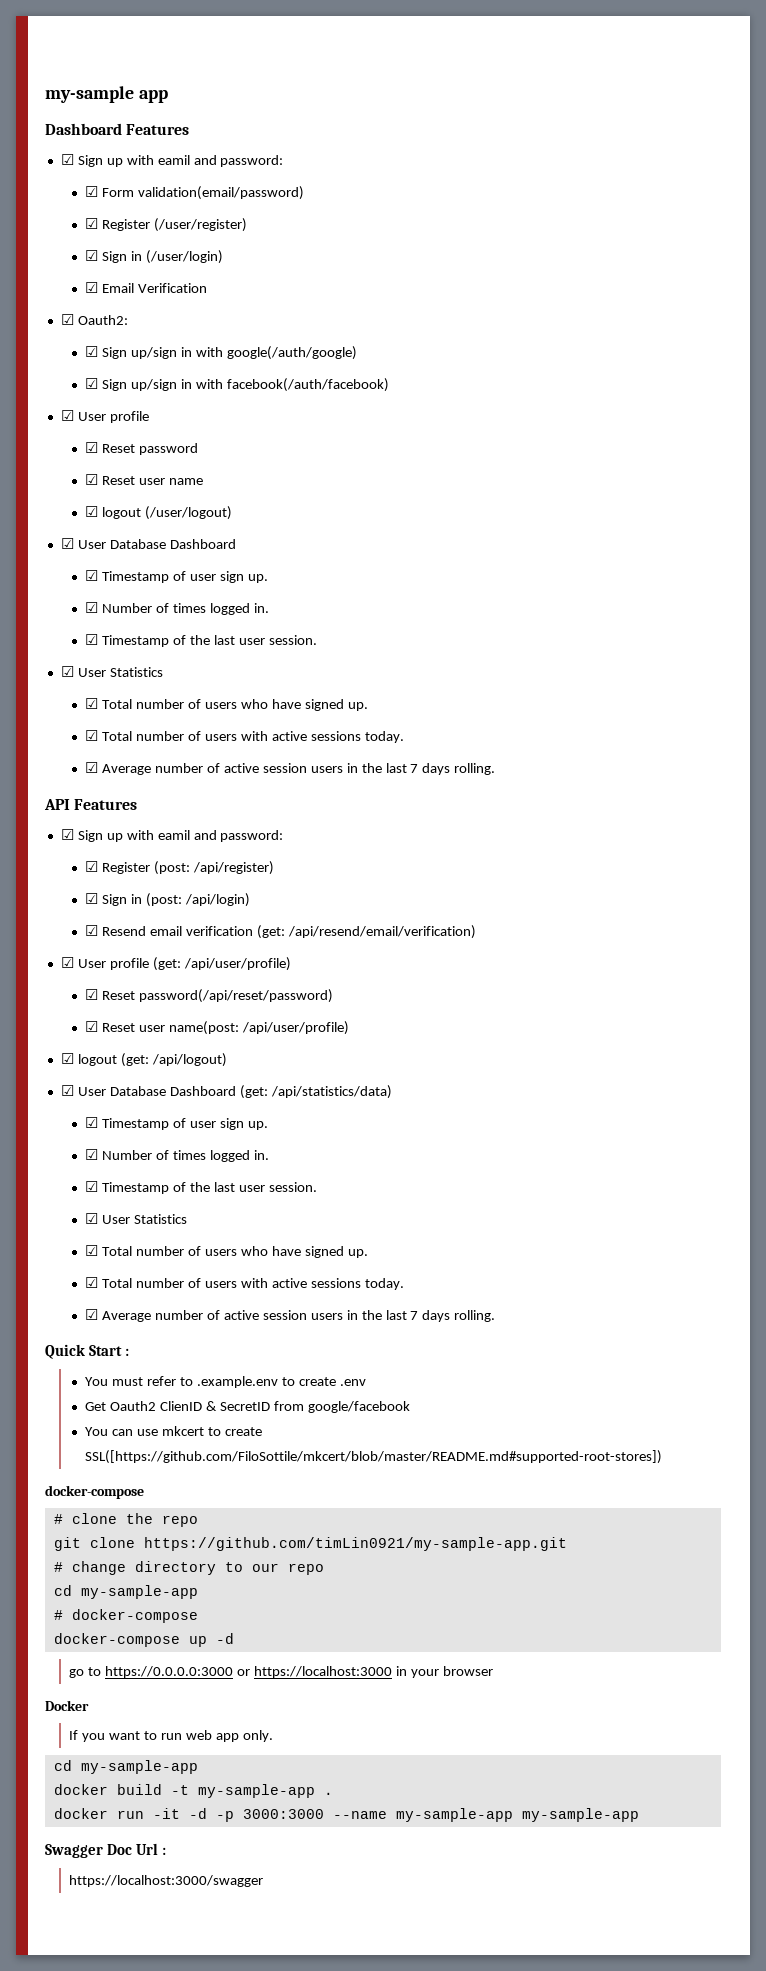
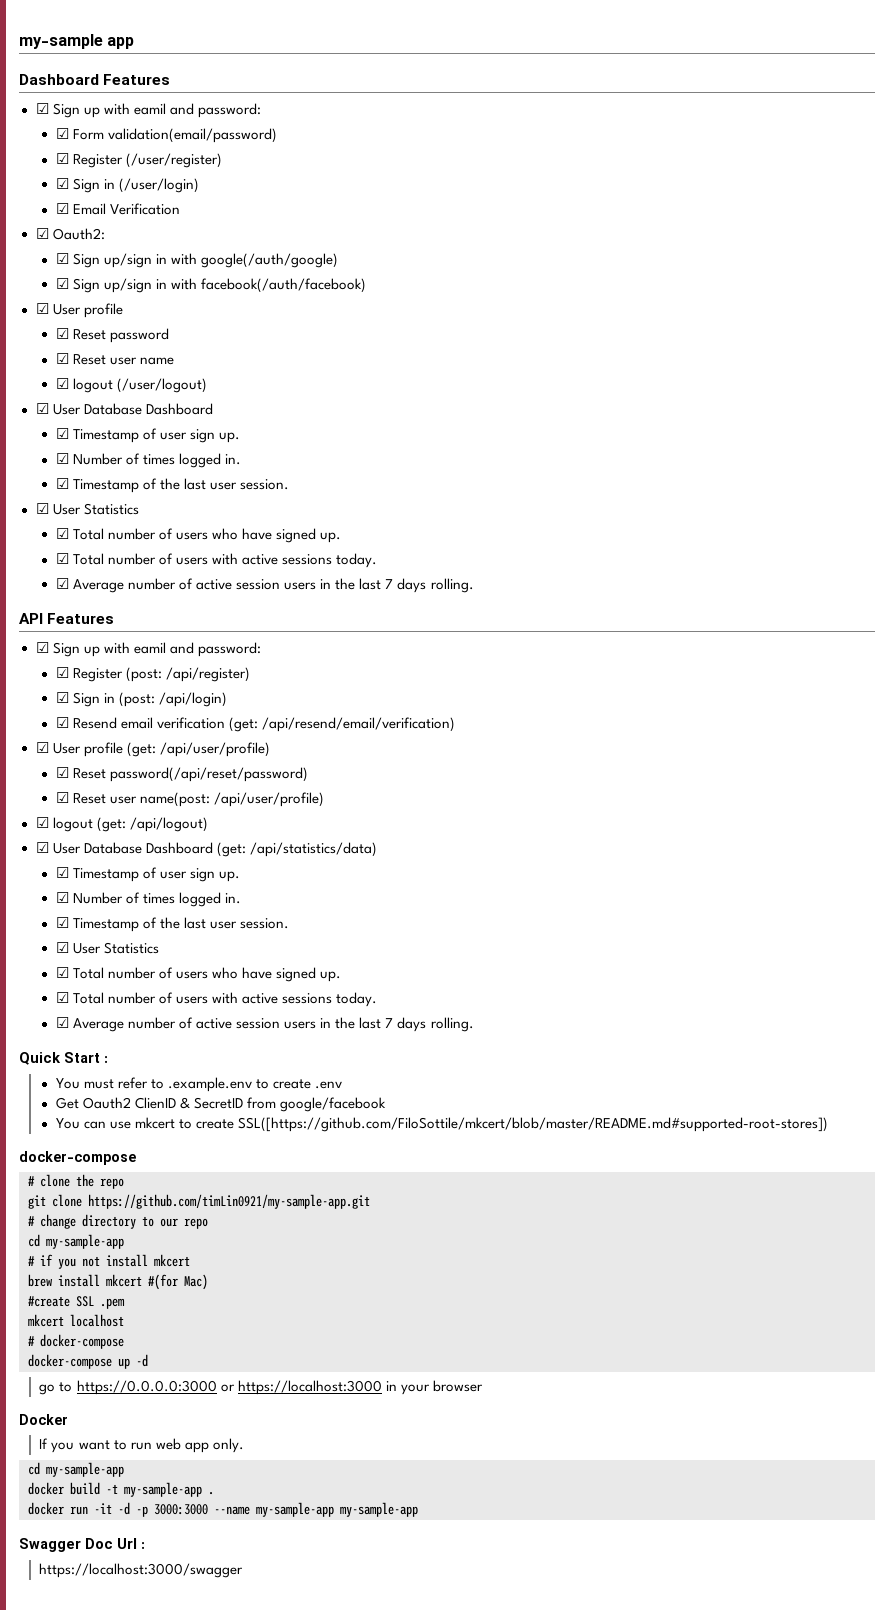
(198, 1592) none -> [28,1254,190,1269] [28,1274,208,1290] [28,1296,125,1309] [28,1314,124,1327] // # if you not install mkcert // brew install mkcert #(for Mac) // #create SSL .pem // mkcert localhost

